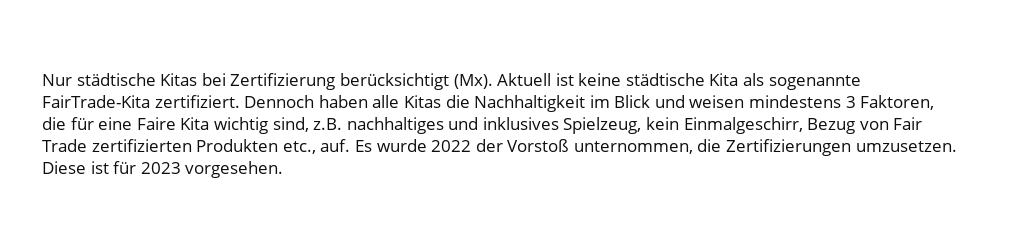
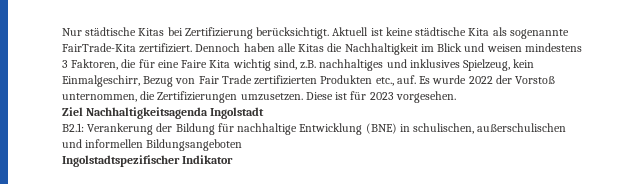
[339,73,493,90] berücksichtigt (Mx). -> [256,27,330,39] berücksichtigt.
(284, 169) none -> [62,107,265,119] [62,123,567,135] [62,139,243,151] [62,155,234,167] // Ziel Nachhaltigkeitsagenda Ingolstadt // B2.1: Verankerung der Bildung für nachhaltige Entwicklung (BNE) in schulischen, außerschulischen und informellen Bildungsangeboten // Ingolstadtspezifischer Indikator

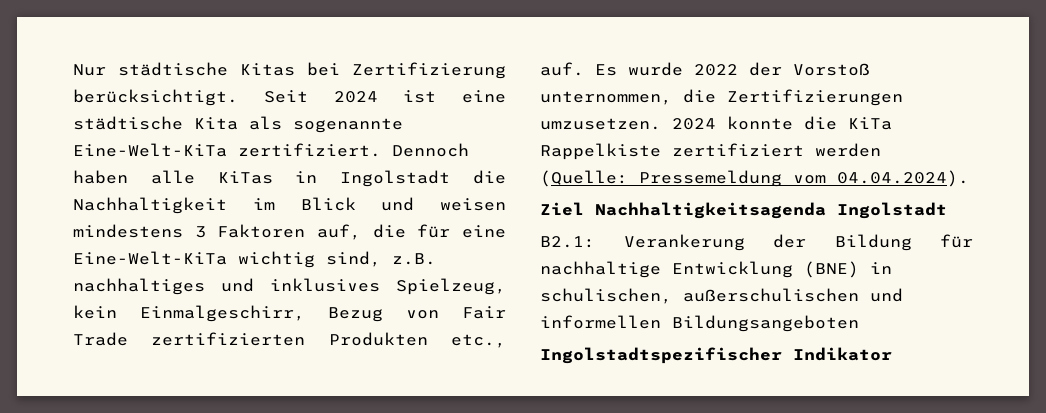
[332,27,413,36] Aktuell ist keine -> [263,90,506,103] Seit 2024 ist eine
[62,43,136,52] FairTrade-Kita -> [73,143,227,157] Eine-Welt-KiTa
[298,44,325,52] Kitas -> [217,170,451,187] KiTas in Ingolstadt
[71,59,119,70] Faktoren, -> [217,224,361,240] Faktoren auf,
[181,60,231,68] Faire Kita -> [73,251,227,265] Eine-Welt-KiTa
[305,91,456,103] Diese ist für 2023 vorgesehen. -> [672,116,892,130] [540,143,881,160] [540,170,969,187] 2024 konnte die KiTa Rappelkiste zertifiziert werden (Quelle: Pressemeldung vom 04.04.2024).

